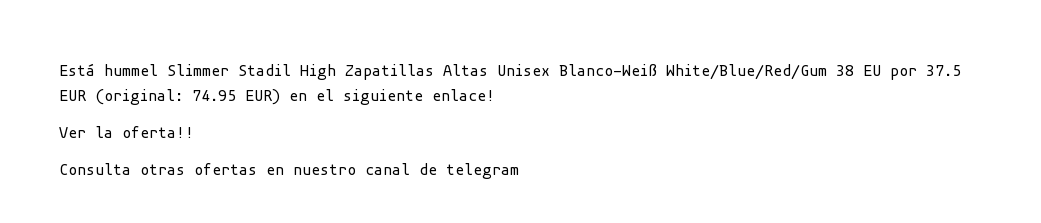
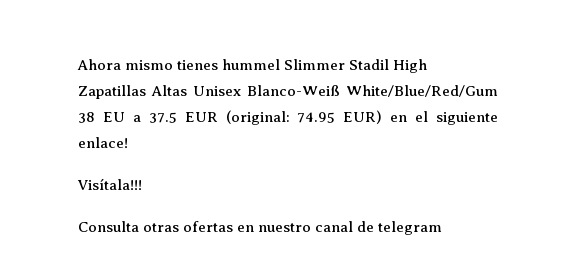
[59,63,95,76] Está -> [77,59,219,70] Ahora mismo tienes
[890,68,917,80] por -> [132,115,141,122] a
[59,126,194,138] Ver la oferta!! -> [77,178,142,190] Visítala!!!

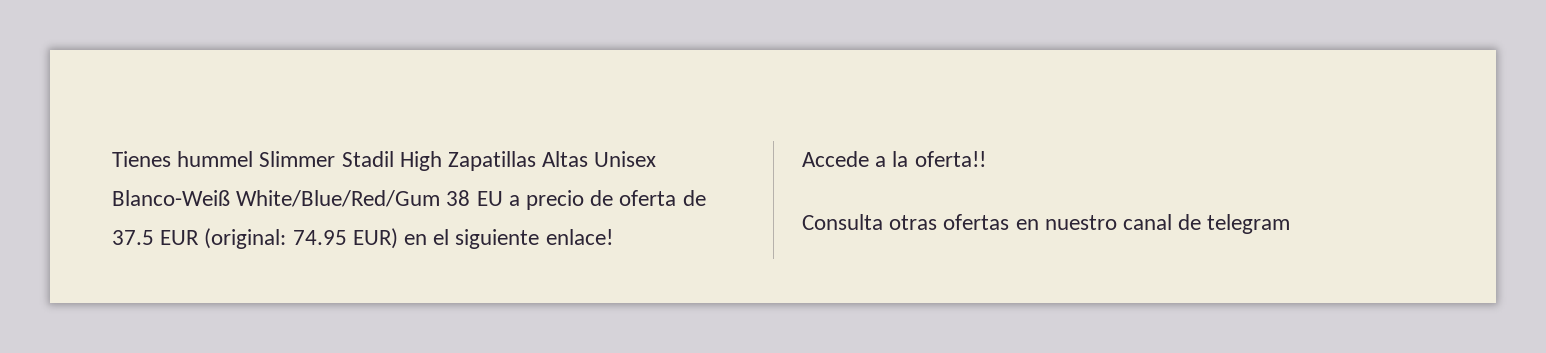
[77,59,219,70] Ahora mismo tienes -> [112,151,171,167] Tienes
(141, 118) none -> [526,190,706,210] precio de oferta de
[77,178,142,190] Visítala!!! -> [802,151,986,167] Accede a la oferta!!

